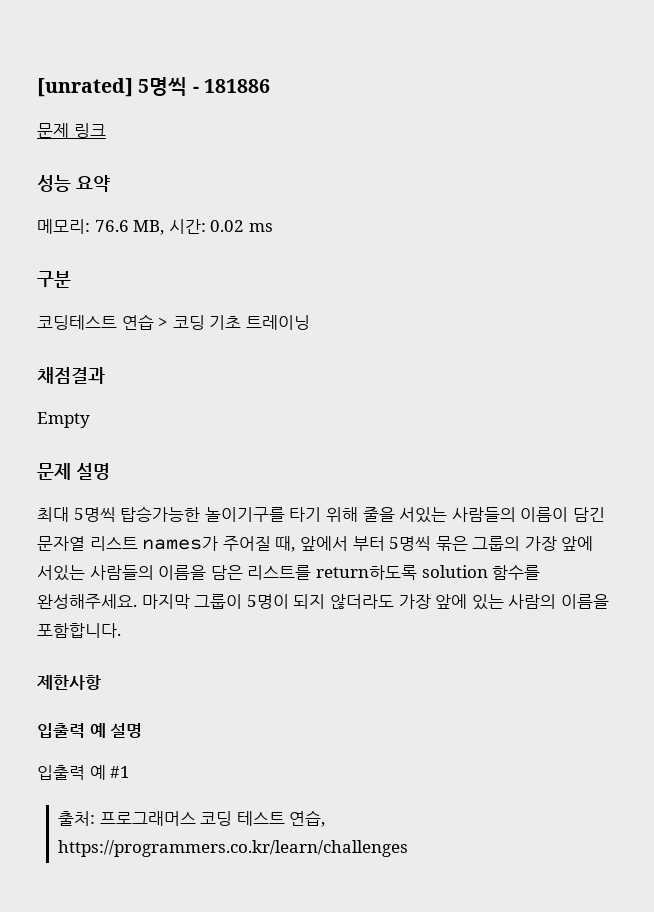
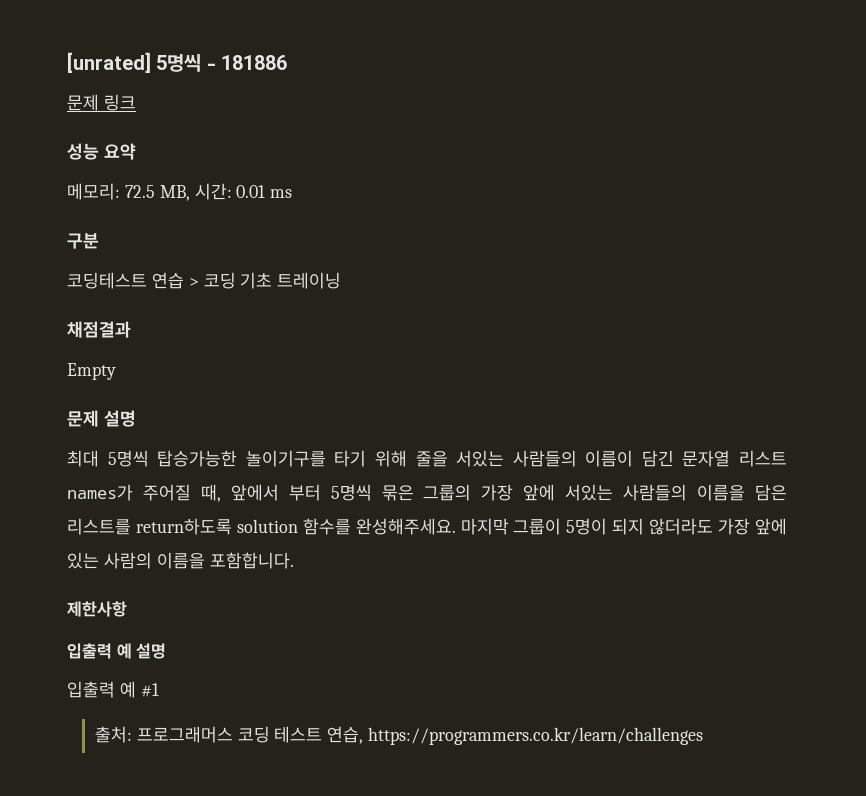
[94,220,129,232] 76.6 -> [124,185,155,198] 72.5
[210,220,245,232] 0.02 -> [236,185,266,198] 0.01

